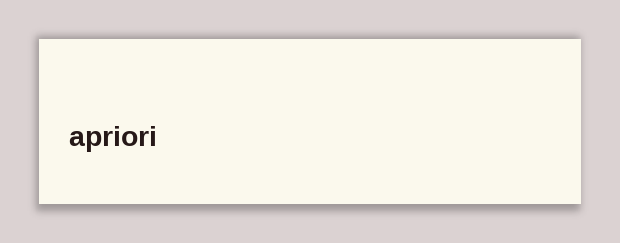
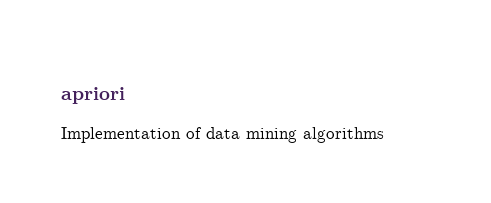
(157, 139) none -> [61,127,384,143] // Implementation of data mining algorithms

